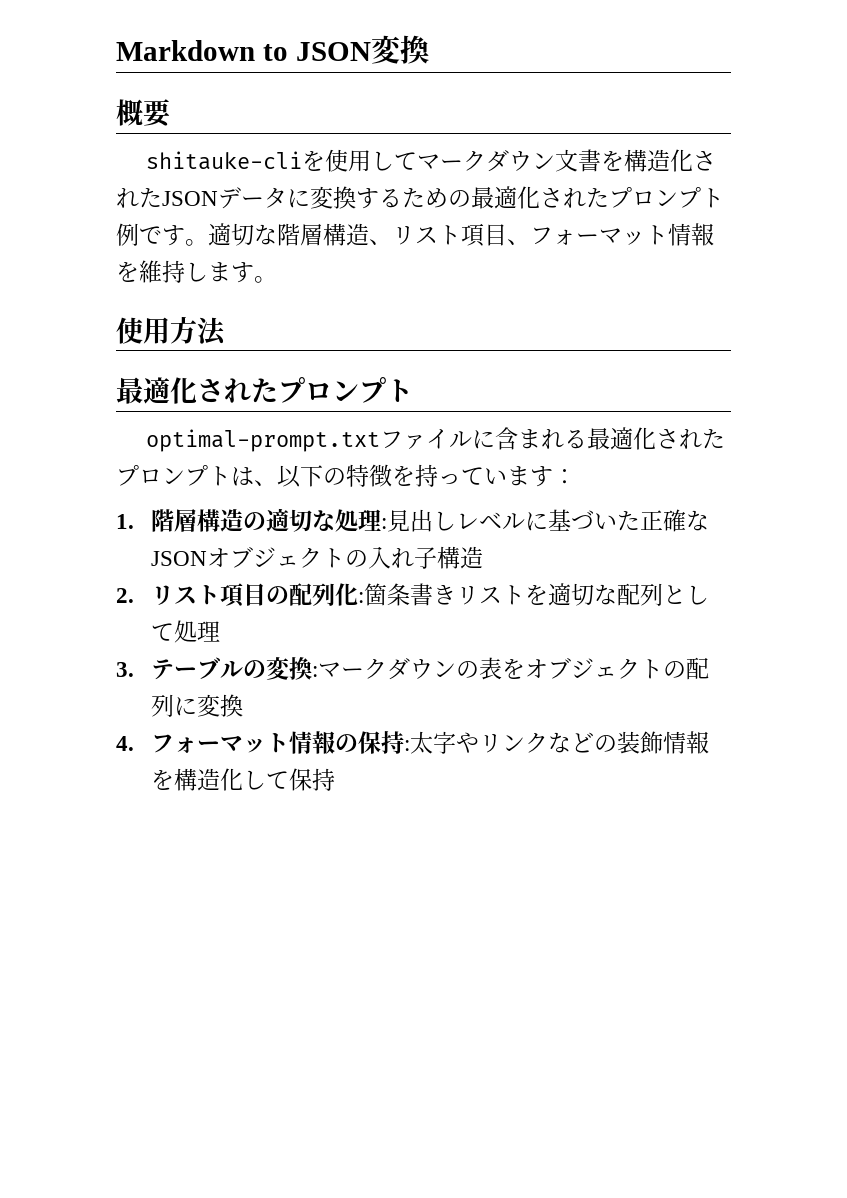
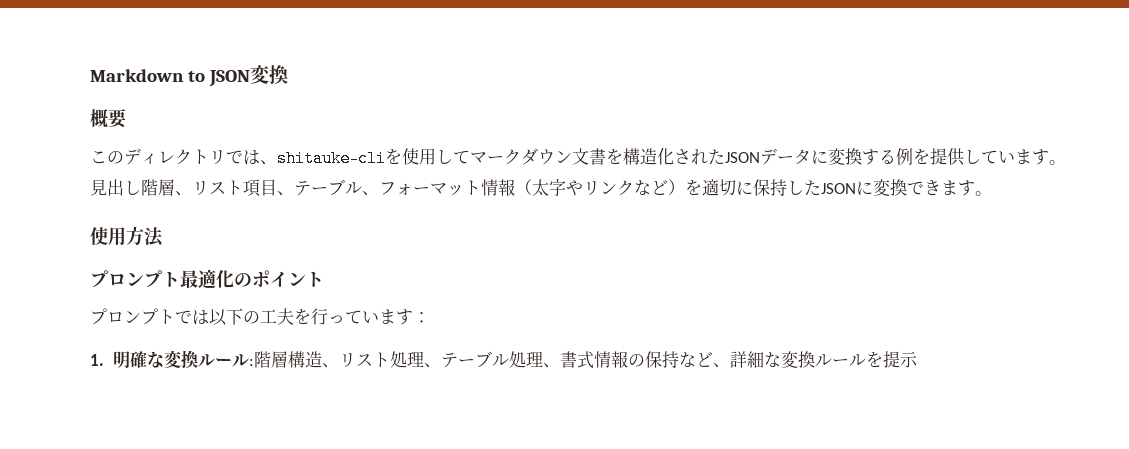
(171, 113) none -> [90,148,277,165] このディレクトリでは、
[402,186,724,209] [116,223,369,246] ための最適化されたプロンプト例です。適切な階層構造 -> [896,148,1066,166] [90,179,175,196] 例を提供しています。見出し階層
[530,223,714,246] [116,260,208,283] フォーマット情報を維持し -> [294,179,941,196] テーブル、フォーマット情報（太字やリンクなど）を適切に保持したJSONに変換でき
[116,377,413,404] [146,427,726,452] [116,464,576,488] [116,508,710,532] [151,546,484,569] [116,583,710,607] [151,620,221,643] [116,657,710,680] [151,694,244,717] [116,731,710,754] [151,768,336,791] 最適化されたプロンプト // optimal-prompt.txtファイルに含まれる最適化されたプロンプトは、以下の特徴を持っています： // 1.階層構造の適切な処理:見出しレベルに基づいた正確なJSONオブジェクトの入れ子構造 // 2.リスト項目の配列化:箇条書きリストを適切な配列として処理 // 3.テーブルの変換:マークダウンの表をオブジェクトの配列に変換 // 4.フォーマット情報の保持:太字やリンクなどの装飾情報を構造化して保持 -> [90,269,324,289] [90,308,430,326] [90,350,918,369] プロンプト最適化のポイント // プロンプトでは以下の工夫を行っています： // 1.明確な変換ルール:階層構造、リスト処理、テーブル処理、書式情報の保持など、詳細な変換ルールを提示

